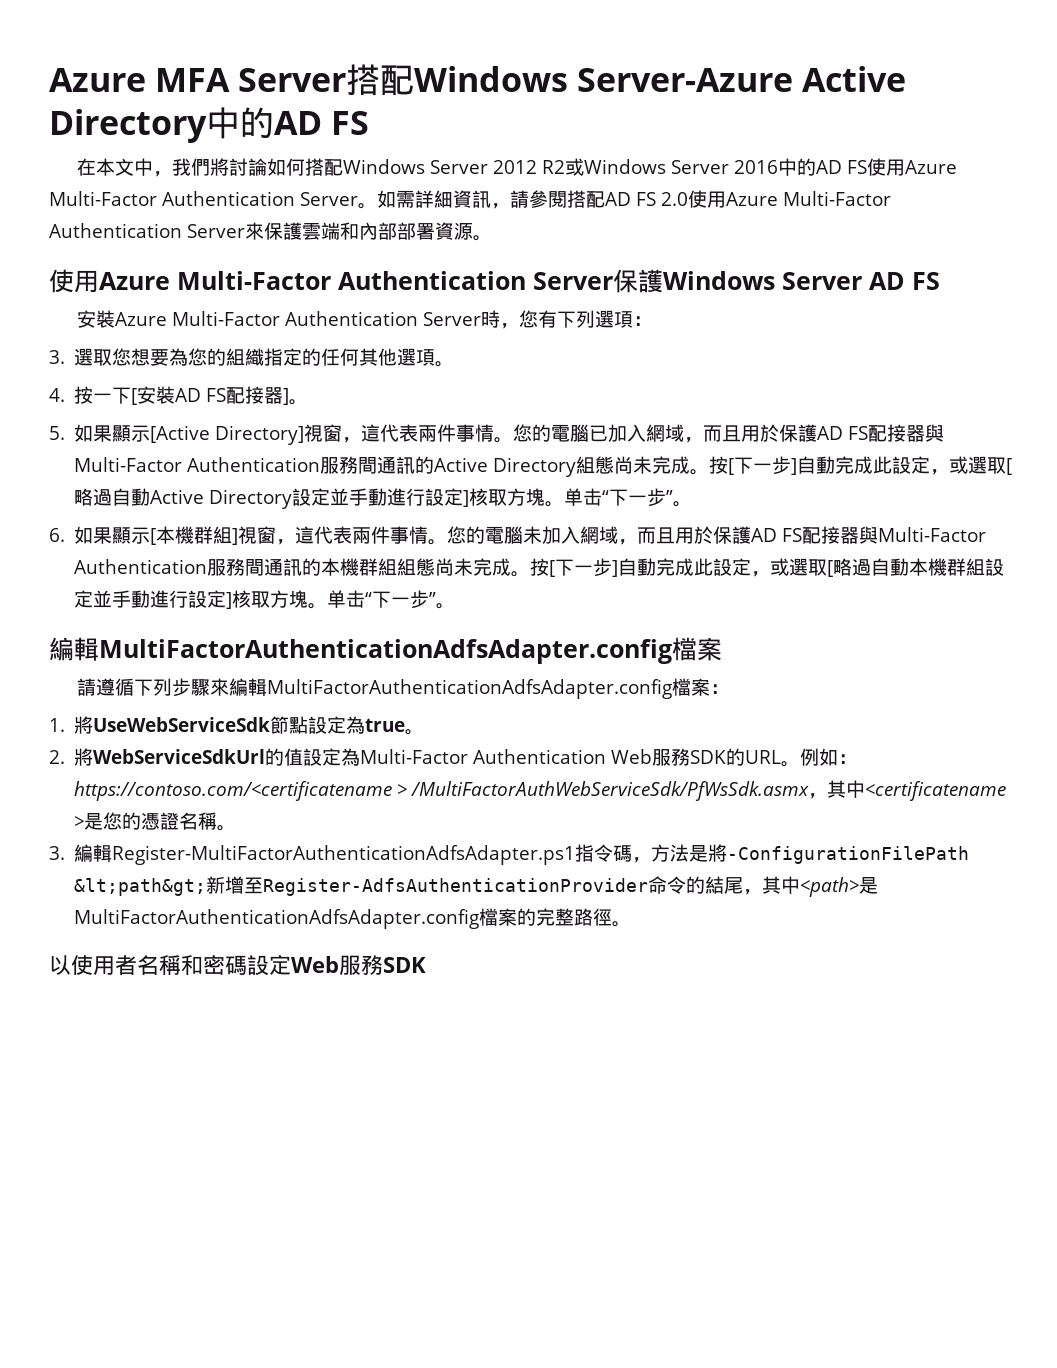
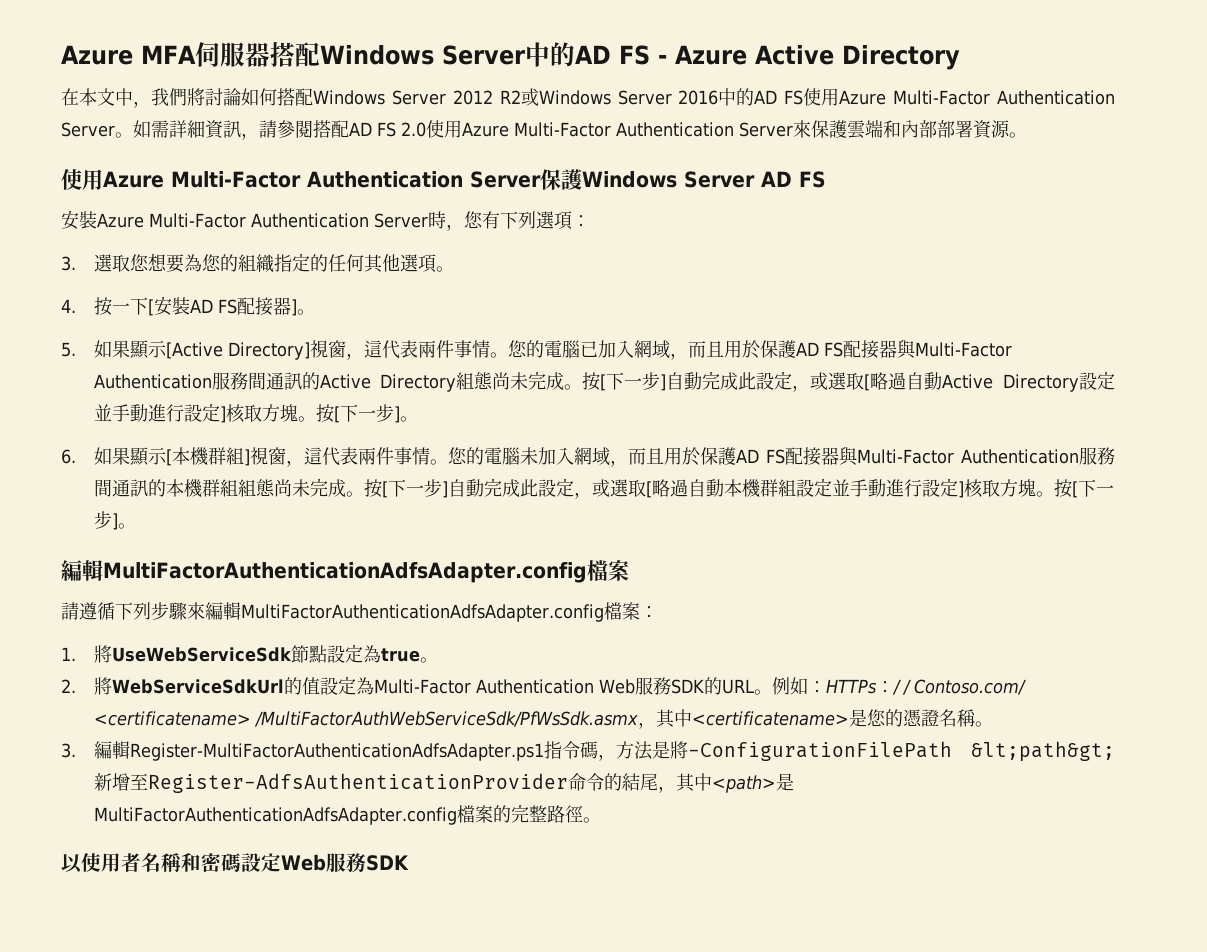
[238,64,907,96] [49,107,370,143] Server搭配Windows Server-Azure Active Directory中的AD FS -> [194,42,960,70] 伺服器搭配Windows Server中的AD FS - Azure Active Directory
[564,488,674,507] 单击“下一步” -> [315,404,400,423] 按[下一步]
[327,590,437,609] 单击“下一步” -> [1053,479,1114,498] [93,511,118,530] 按[下一步]
[74,781,408,801] https://contoso.com/<certificatename > -> [825,679,1026,695] [93,711,251,726] HTTPs：/ / Contoso.com/ <certificatename>
[865,781,1007,801] [74,816,85,828] <certificatename > -> [691,711,849,726] <certificatename>

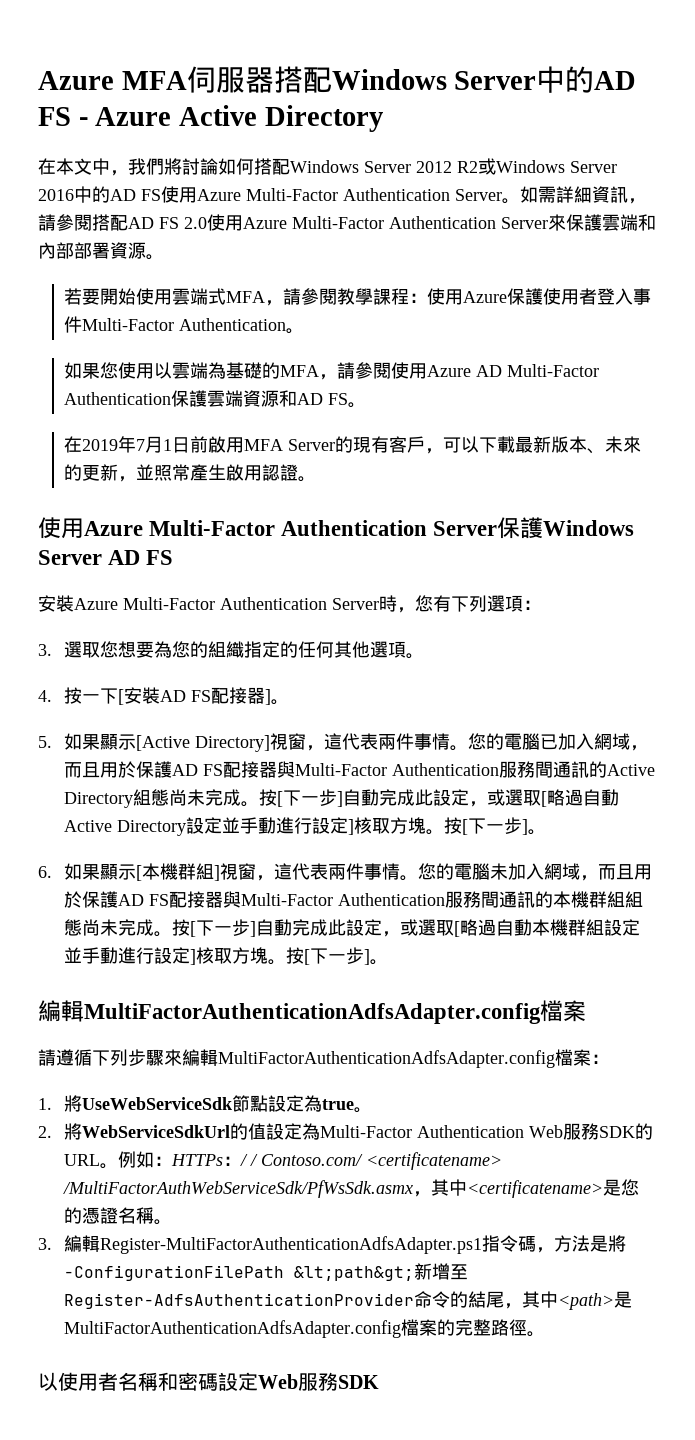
(1027, 135) none -> [64,288,652,306] [64,316,305,334] [64,362,600,380] [64,390,367,408] [64,436,642,454] [64,464,317,482] // 若要開始使用雲端式MFA，請參閱教學課程：使用Azure保護使用者登入事件Multi-Factor Authentication。 // 如果您使用以雲端為基礎的MFA，請參閱使用Azure AD Multi-Factor Authentication保護雲端資源和AD FS。 // 在2019年7月1日前啟用MFA Server的現有客戶，可以下載最新版本、未來的更新，並照常產生啟用認證。

